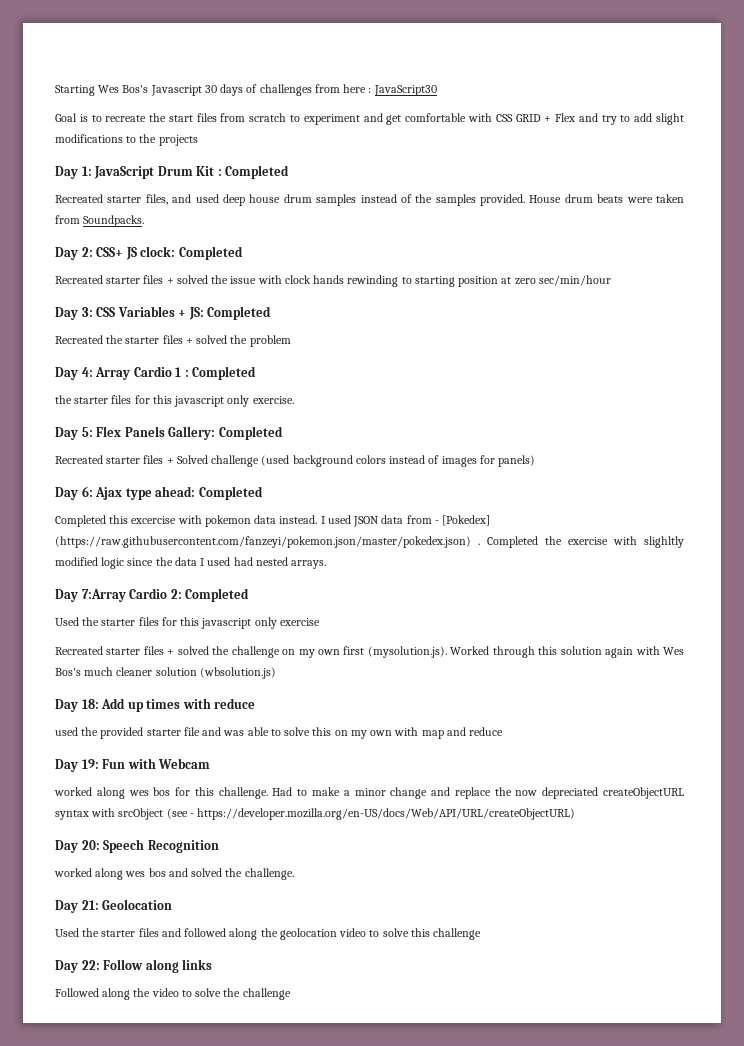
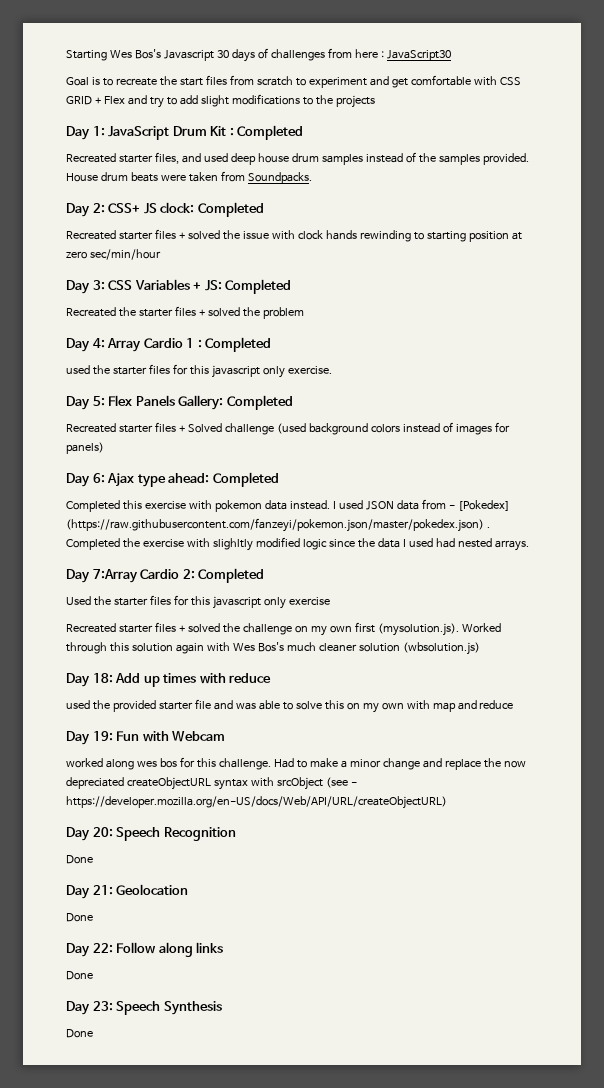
(257, 373) none -> [66,365,90,374] used
[131,516,177,524] excercise -> [144,501,186,509] exercise
[54,868,294,880] [55,899,173,913] [55,928,482,940] worked along wes bos and solved the challenge. // Day 21: Geolocation // Used the starter files and followed along the geolocation video to solve this challenge -> [66,855,93,864] [66,884,189,899] [66,913,93,922] Done // Day 21: Geolocation // Done
[55,988,291,1000] Followed along the video to solve the challenge -> [66,971,93,980] [66,1001,222,1015] [66,1029,93,1038] Done // Day 23: Speech Synthesis // Done

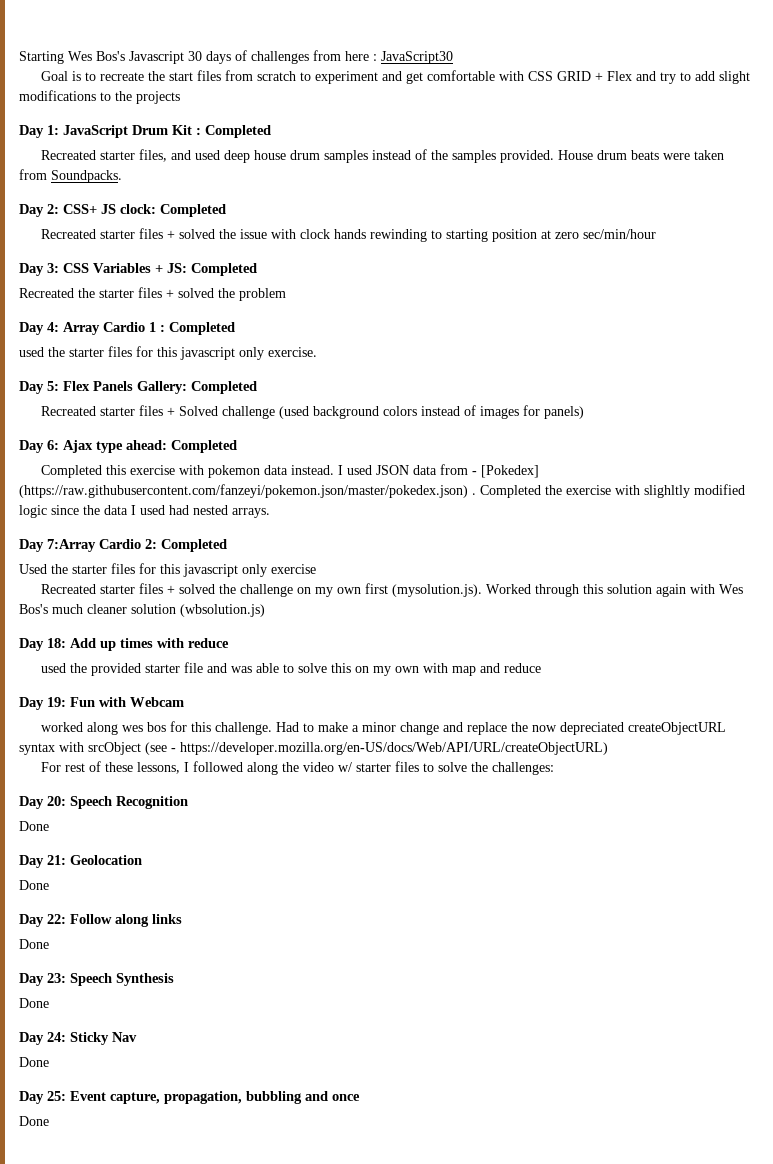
(447, 802) none -> [41,761,555,775] // For rest of these lessons, I followed along the video w/ starter files to solve the challenges:
(93, 1033) none -> [19,1032,137,1045] [19,1057,49,1067] [19,1091,360,1104] [19,1116,49,1126] // Day 24: Sticky Nav // Done // Day 25: Event capture, propagation, bubbling and once // Done

